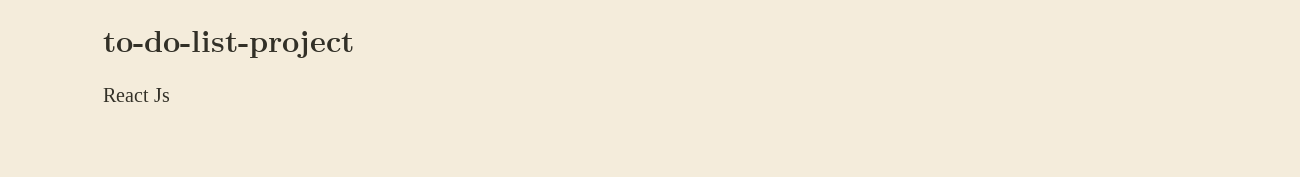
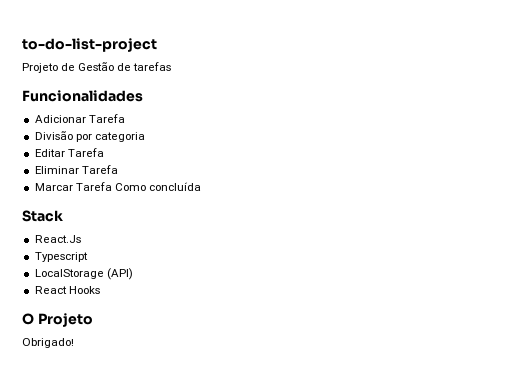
[103,88,171,102] React Js -> [22,62,172,73] [22,90,143,102] [34,114,125,123] [34,131,145,142] [34,148,104,157] [34,165,118,174] [34,182,201,191] [22,210,63,222] [34,235,81,243] [34,252,88,262] [34,268,133,280] [34,286,100,294] [22,313,93,327] [22,338,74,348] Projeto de Gestão de tarefas // Funcionalidades // Adicionar Tarefa // Divisão por categoria // Editar Tarefa // Eliminar Tarefa // Marcar Tarefa Como concluída // Stack // React.Js // Typescript // LocalStorage (API) // React Hooks // O Projeto // Obrigado!

